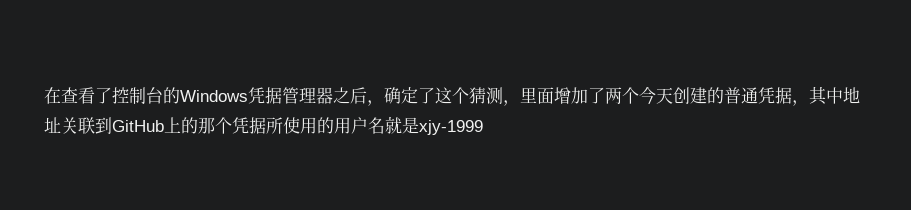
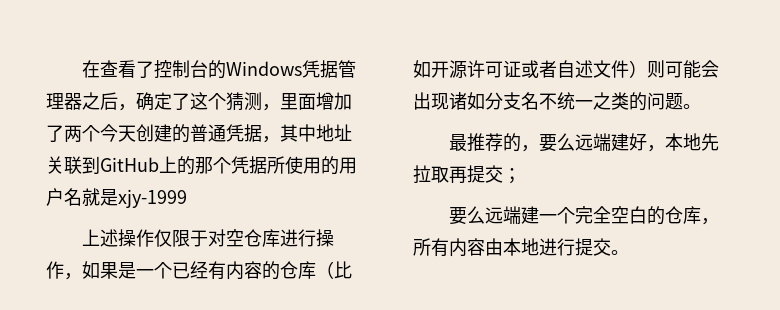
(483, 127) none -> [82,229,335,247] [46,261,352,280] [413,60,719,79] [413,92,701,111] [449,133,720,152] [413,165,521,184] [449,206,720,225] [413,238,629,257] // 上述操作仅限于对空仓库进行操作，如果是一个已经有内容的仓库（比如开源许可证或者自述文件）则可能会出现诸如分支名不统一之类的问题。 // 最推荐的，要么远端建好，本地先拉取再提交； // 要么远端建一个完全空白的仓库，所有内容由本地进行提交。

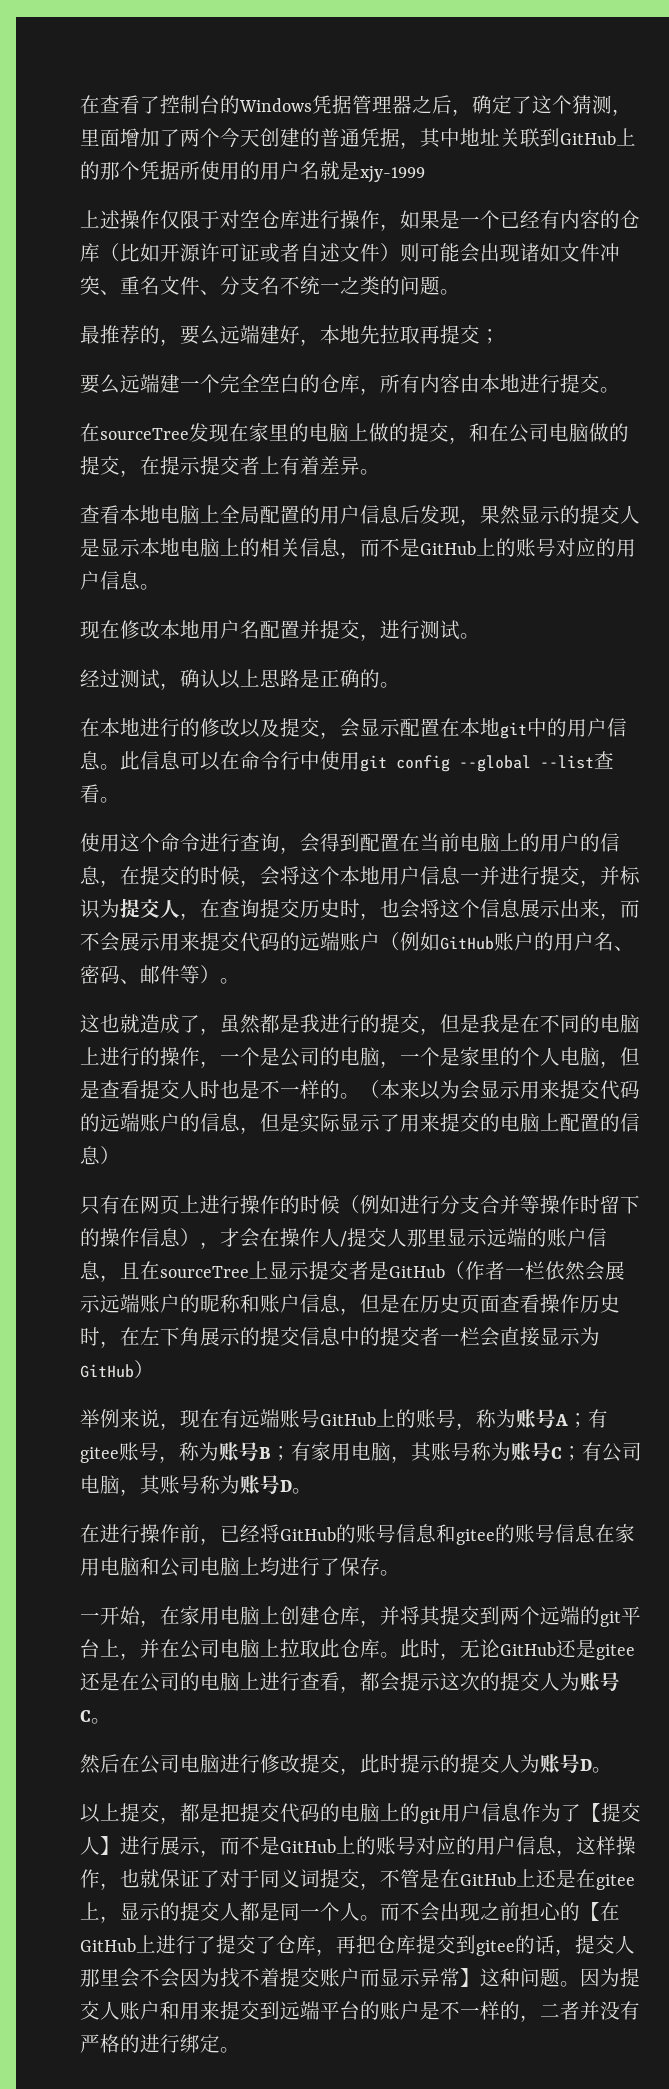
(485, 101) none -> [560,243,620,262] [80,276,220,295] 文件冲突、重名文件、
(629, 252) none -> [80,423,629,444] [80,456,380,477] [80,505,640,526] [80,538,636,559] [80,571,160,590] [80,620,480,641] [80,669,400,690] [80,718,627,739] [80,751,614,772] [80,784,120,803] [80,833,620,854] [80,866,641,887] [80,898,640,920] [80,932,634,952] [80,965,240,984] [80,1014,640,1035] [80,1047,640,1068] [80,1080,640,1100] [80,1113,640,1134] [80,1146,120,1165] [80,1195,640,1215] [80,1228,607,1249] [80,1261,625,1282] [80,1294,620,1315] [80,1326,600,1348] [80,1360,154,1379] [80,1409,608,1430] [80,1442,642,1463] [80,1475,312,1496] [80,1524,635,1545] [80,1557,400,1577] [80,1606,641,1627] [80,1639,635,1660] [80,1672,620,1693] [80,1710,111,1724] [80,1754,612,1775] [80,1803,641,1824] [80,1836,636,1857] [80,1869,635,1890] [80,1902,620,1923] [80,1935,635,1956] [80,1968,640,1988] [80,2001,640,2022] [80,2034,240,2053] // 在sourceTree发现在家里的电脑上做的提交，和在公司电脑做的提交，在提示提交者上有着差异。 // 查看本地电脑上全局配置的用户信息后发现，果然显示的提交人是显示本地电脑上的相关信息，而不是GitHub上的账号对应的用户信息。 // 现在修改本地用户名配置并提交，进行测试。 // 经过测试，确认以上思路是正确的。 // 在本地进行的修改以及提交，会显示配置在本地git中的用户信息。此信息可以在命令行中使用git config --global --list查看。 // 使用这个命令进行查询，会得到配置在当前电脑上的用户的信息，在提交的时候，会将这个本地用户信息一并进行提交，并标识为提交人，在查询提交历史时，也会将这个信息展示出来，而不会展示用来提交代码的远端账户（例如GitHub账户的用户名、密码、邮件等）。 // 这也就造成了，虽然都是我进行的提交，但是我是在不同的电脑上进行的操作，一个是公司的电脑，一个是家里的个人电脑，但是查看提交人时也是不一样的。（本来以为会显示用来提交代码的远端账户的信息，但是实际显示了用来提交的电脑上配置的信息） // 只有在网页上进行操作的时候（例如进行分支合并等操作时留下的操作信息），才会在操作人/提交人那里显示远端的账户信息，且在sourceTree上显示提交者是GitHub（作者一栏依然会展示远端账户的昵称和账户信息，但是在历史页面查看操作历史时，在左下角展示的提交信息中的提交者一栏会直接显示为GitHub） // 举例来说，现在有远端账号GitHub上的账号，称为账号A；有gitee账号，称为账号B；有家用电脑，其账号称为账号C；有公司电脑，其账号称为账号D。 // 在进行操作前，已经将GitHub的账号信息和gitee的账号信息在家用电脑和公司电脑上均进行了保存。 // 一开始，在家用电脑上创建仓库，并将其提交到两个远端的git平台上，并在公司电脑上拉取此仓库。此时，无论GitHub还是gitee还是在公司的电脑上进行查看，都会提示这次的提交人为账号C。 // 然后在公司电脑进行修改提交，此时提示的提交人为账号D。 // 以上提交，都是把提交代码的电脑上的git用户信息作为了【提交人】进行展示，而不是GitHub上的账号对应的用户信息，这样操作，也就保证了对于同义词提交，不管是在GitHub上还是在gitee上，显示的提交人都是同一个人。而不会出现之前担心的【在GitHub上进行了提交了仓库，再把仓库提交到gitee的话，提交人那里会不会因为找不着提交账户而显示异常】这种问题。因为提交人账户和用来提交到远端平台的账户是不一样的，二者并没有严格的进行绑定。

